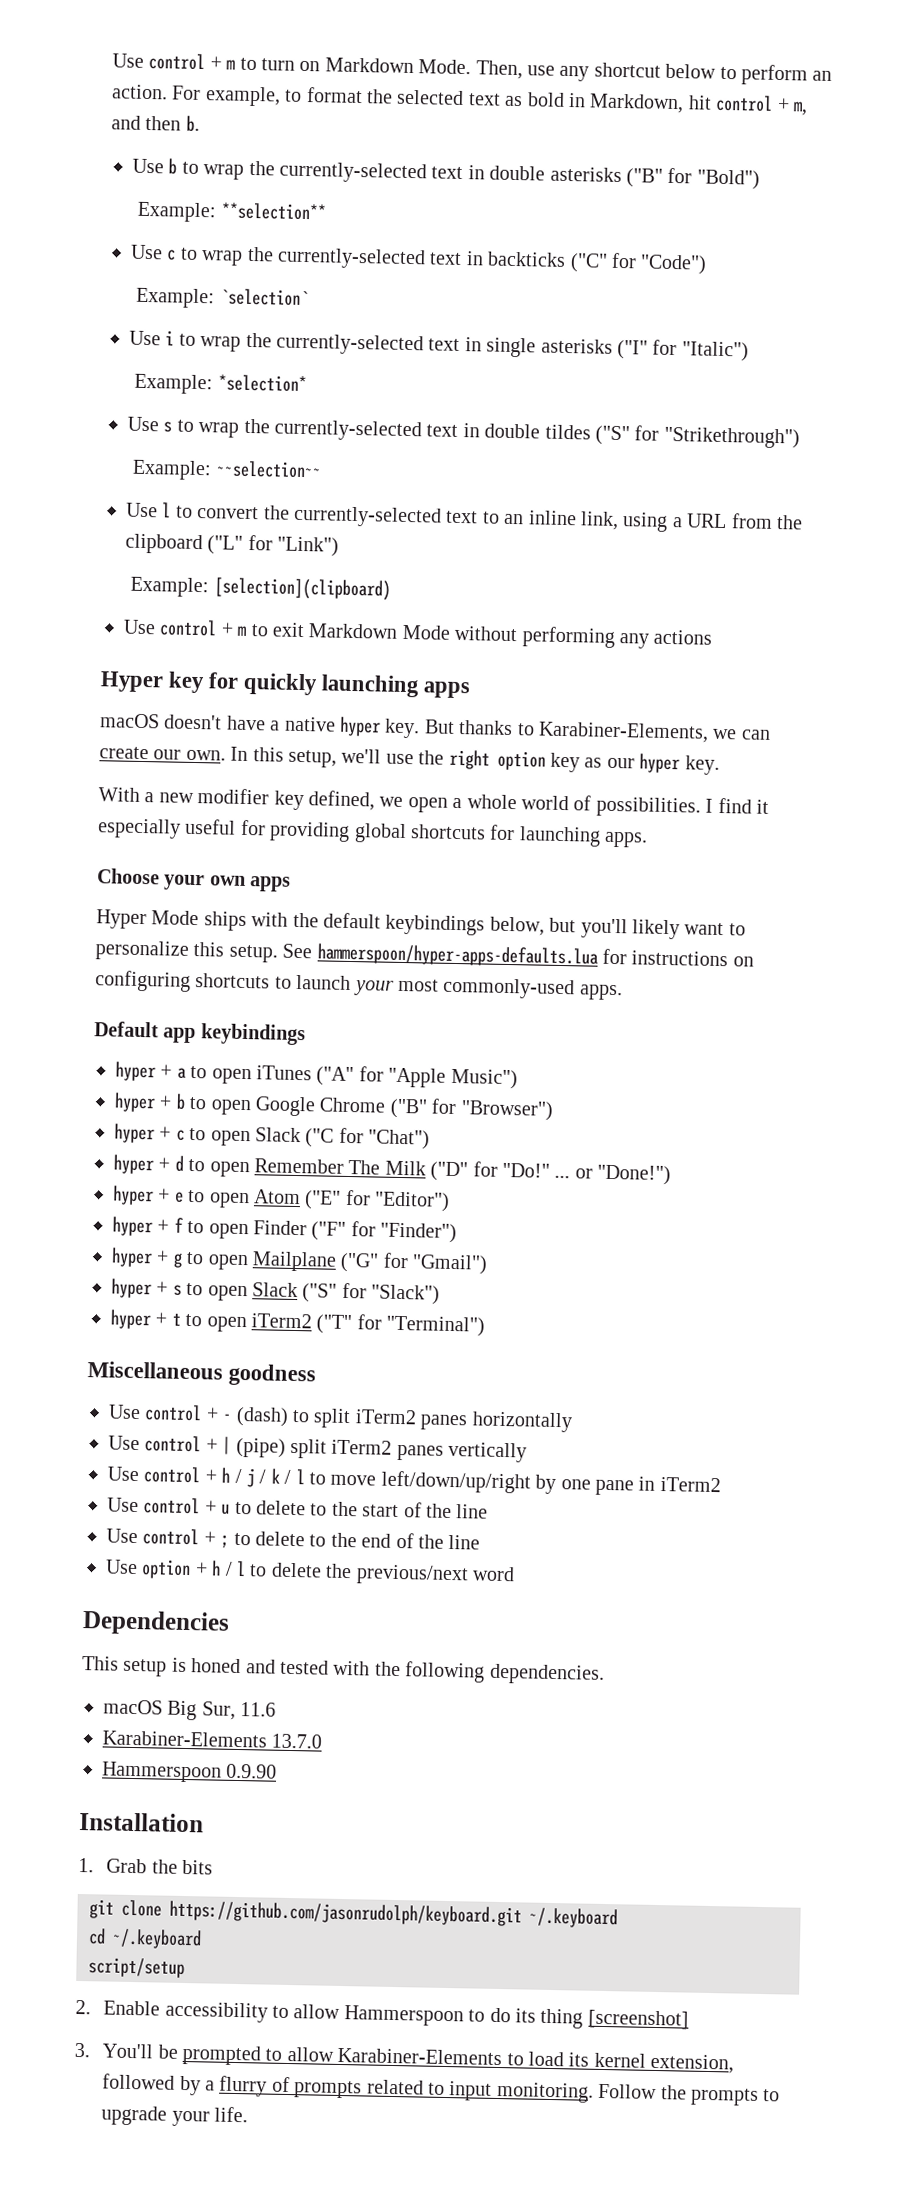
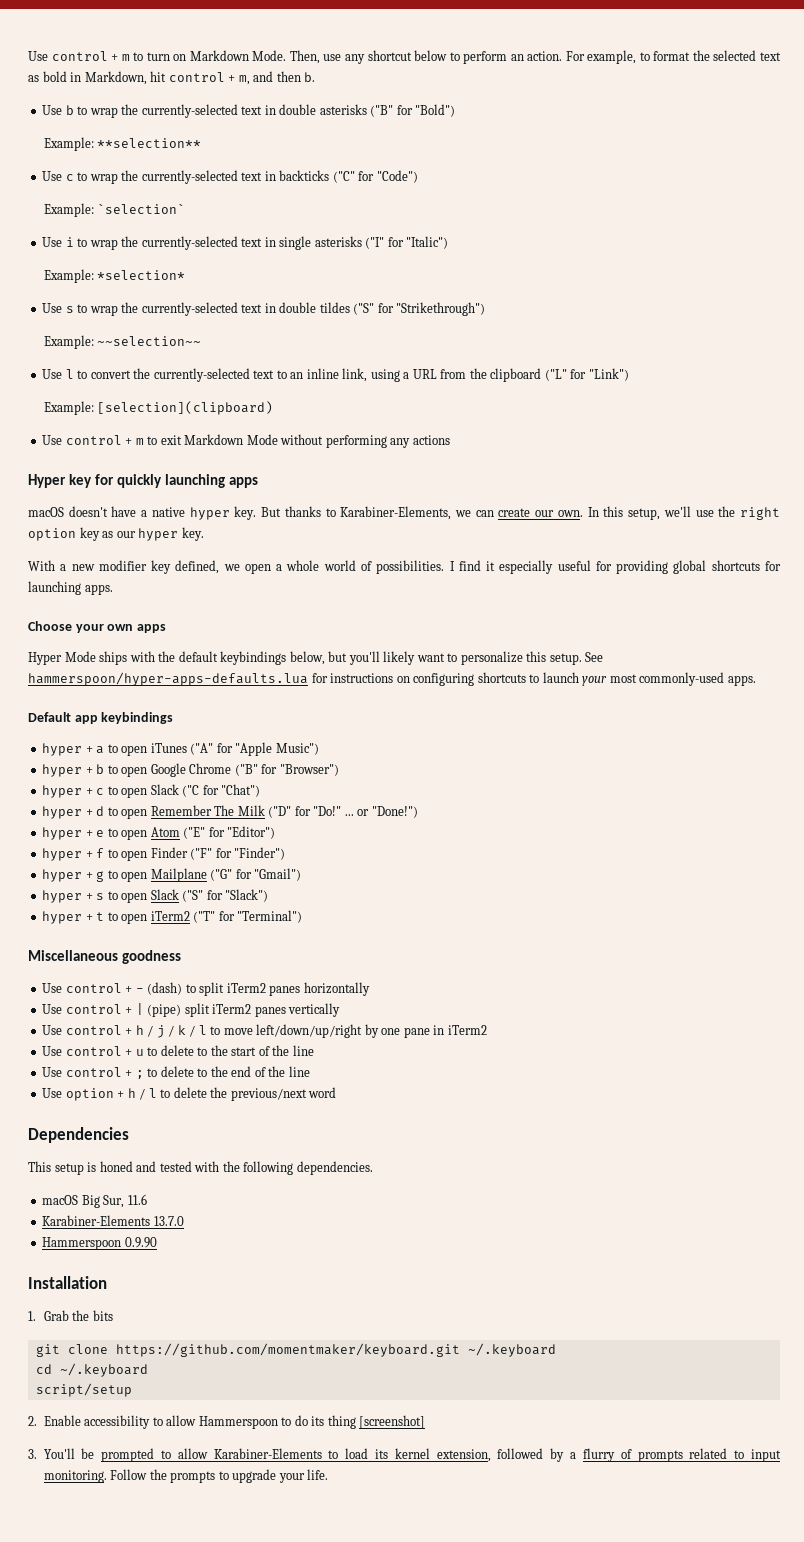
[169,1900,522,1927] https://github.com/jasonrudolph/keyboard.git -> [115,1343,460,1357] https://github.com/momentmaker/keyboard.git

